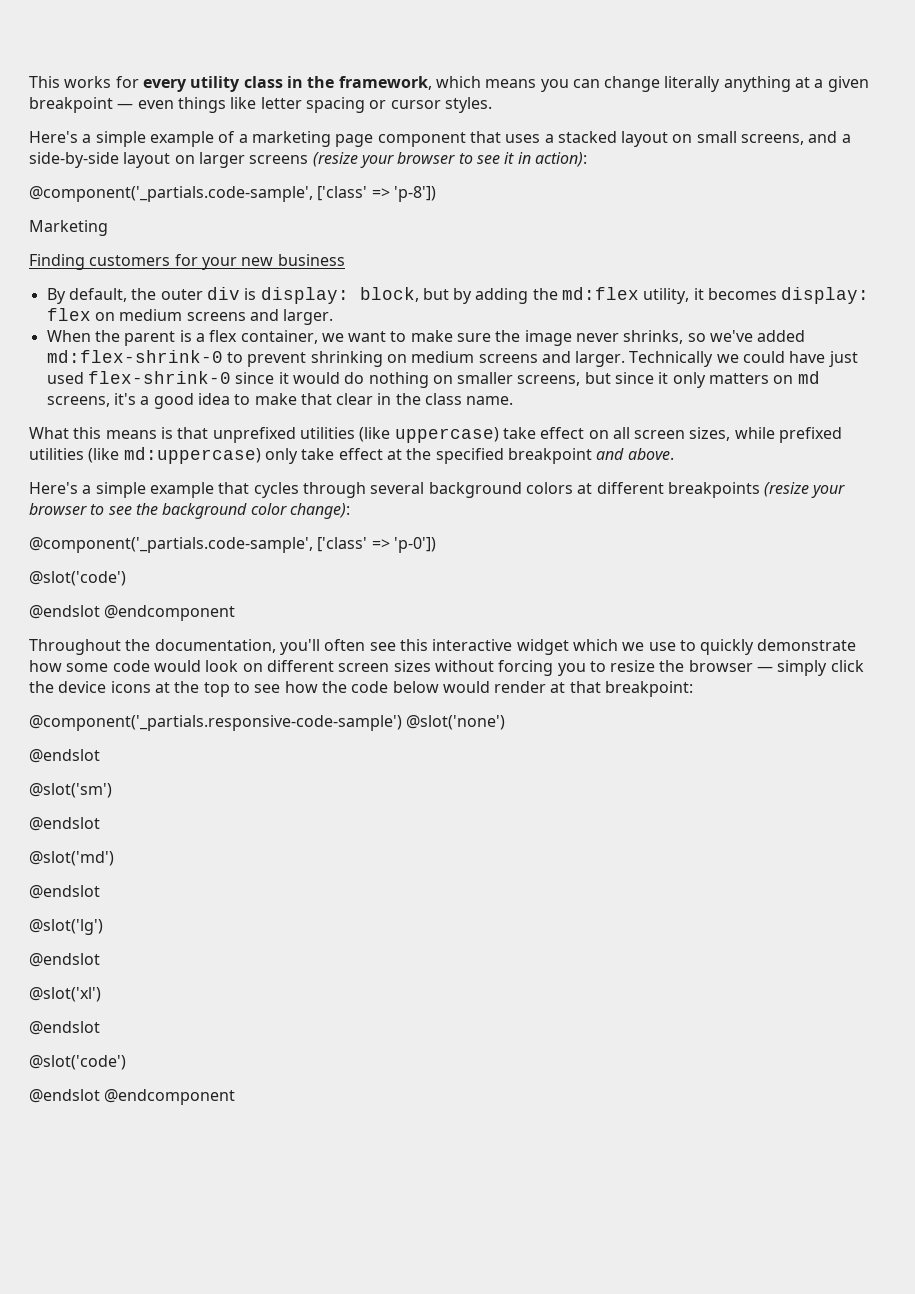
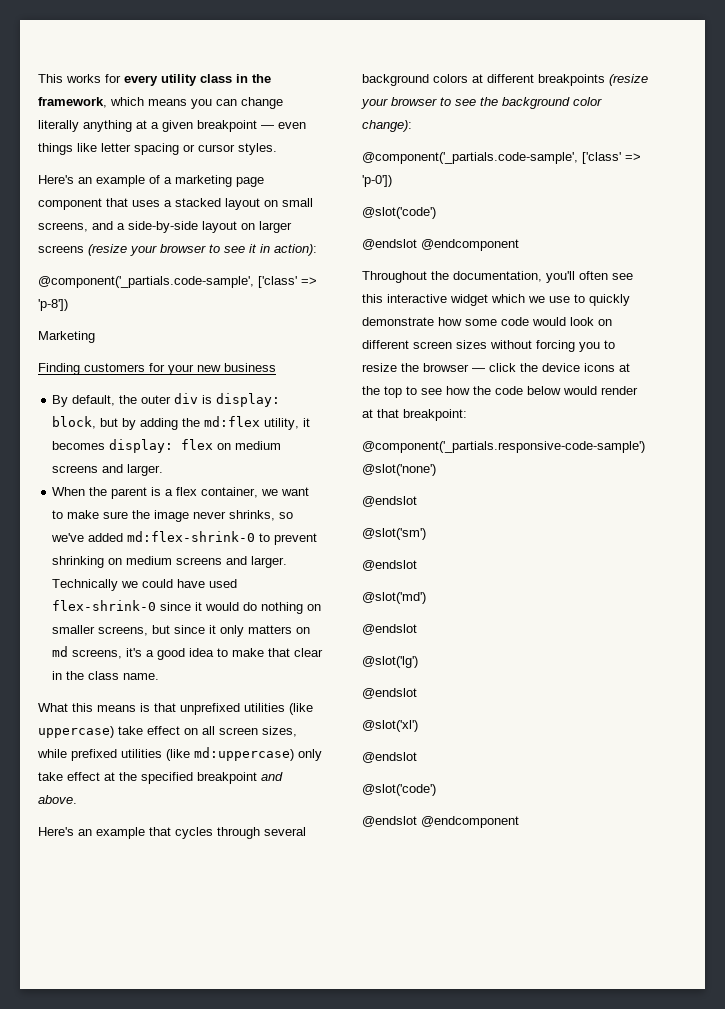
[82,131,146,147] a simple -> [78,177,92,184] an
[828,351,858,367] just -> (206, 583) none
[82,482,146,498] a simple -> [78,829,92,836] an
[777,660,828,676] simply -> (485, 370) none

